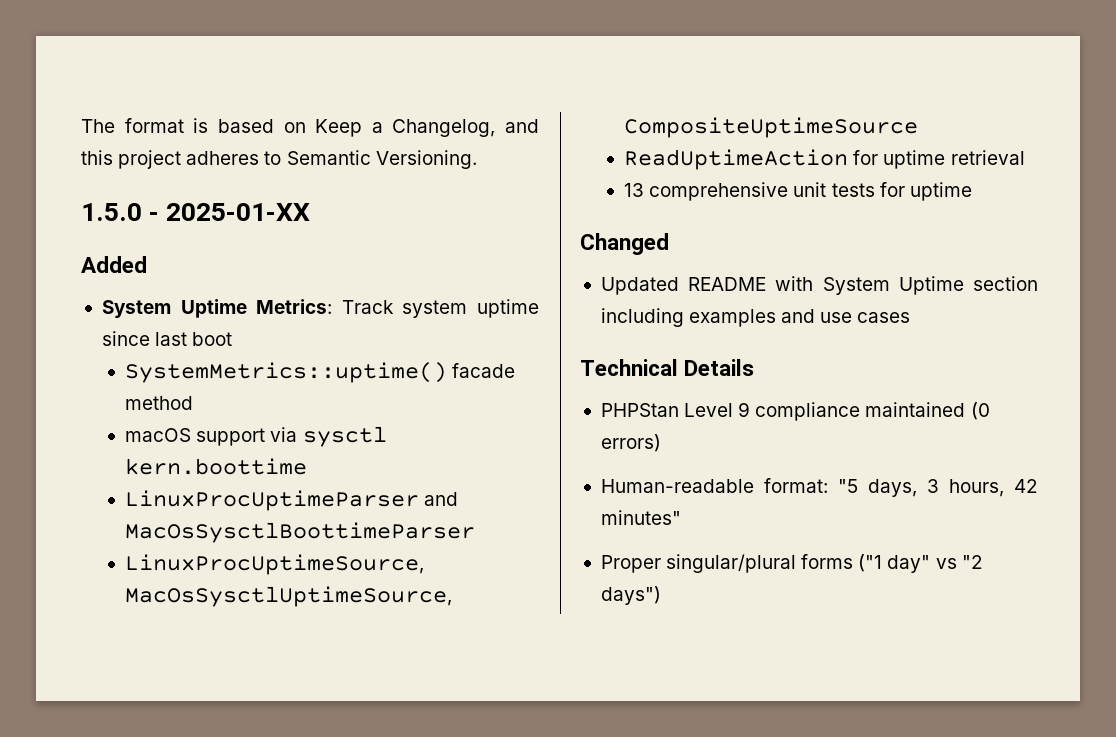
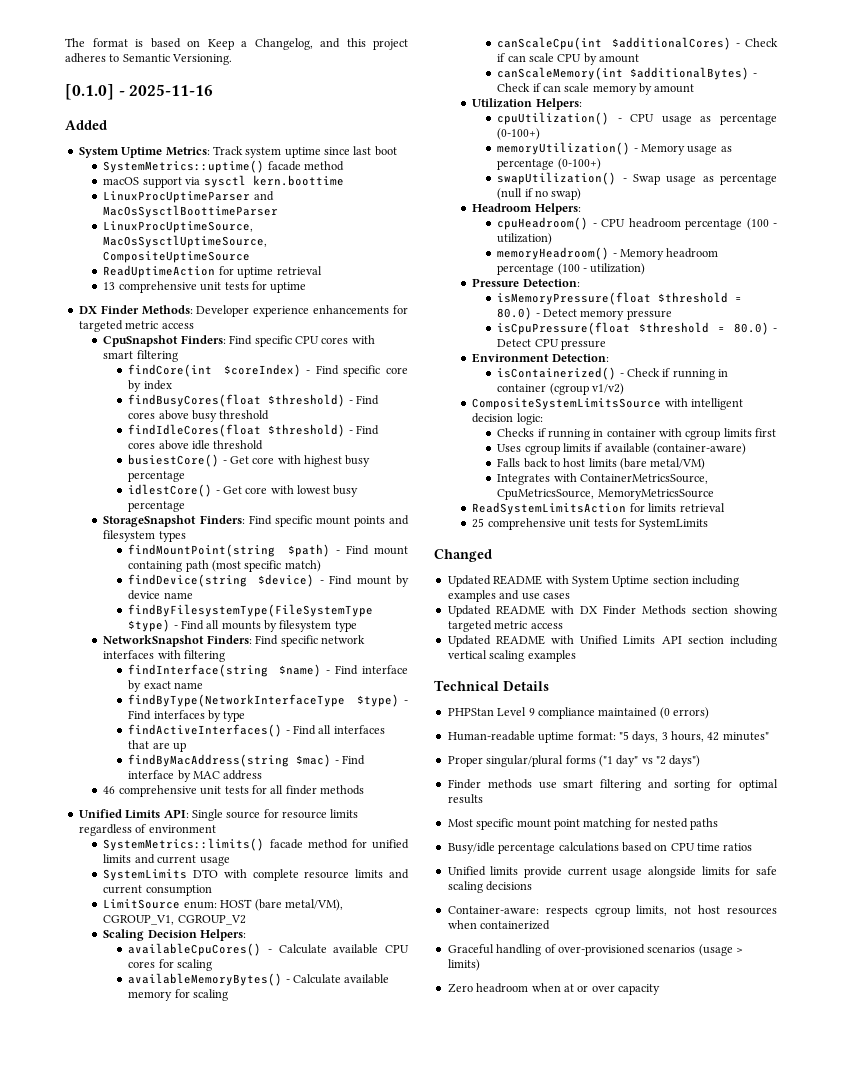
[81,203,311,221] 1.5.0 - 2025-01-XX -> [65,84,214,100] [0.1.0] - 2025-11-16
(972, 191) none -> [78,305,408,317] [78,320,194,332] [103,335,375,347] [103,350,178,362] [128,364,408,377] [128,380,172,392] [128,394,379,407] [128,410,270,422] [128,424,379,437] [128,440,264,450] [128,454,371,467] [128,471,186,482] [128,484,359,497] [128,501,186,512] [103,515,409,527] [103,530,186,542] [128,544,408,557] [128,560,321,572] [128,574,410,587] [128,590,193,600] [128,604,374,617] [128,619,357,632] [103,635,365,647] [103,650,226,662] [128,664,408,677] [128,680,203,692] [128,694,408,707] [128,710,246,722] [128,724,385,737] [128,740,186,752] [128,754,365,767] [128,770,263,782] [103,785,365,797] [78,809,359,821] [78,824,216,836] [103,838,409,851] [103,854,230,866] [103,869,409,881] [103,885,212,896] [103,899,343,911] [103,915,246,925] [103,929,247,941] [128,943,409,956] [128,959,212,971] [128,973,390,986] [128,989,228,1001] [497,37,778,50] [497,53,640,65] [497,67,757,80] [497,83,695,95] [472,98,582,110] [497,112,777,125] [497,128,541,140] [497,142,732,155] [497,158,601,170] [497,172,777,185] [497,188,582,200] [472,203,581,215] [497,217,777,230] [497,233,553,245] [497,247,719,260] [497,263,646,275] [472,278,580,287] [497,292,743,305] [497,307,672,320] [497,322,777,335] [497,339,606,350] [472,353,609,363] [497,367,729,380] [497,383,624,395] [472,398,744,410] [472,413,543,425] [497,428,777,440] [497,443,747,455] [497,458,706,470] [497,473,708,485] [497,489,714,500] [472,502,725,515] [472,518,709,530] // DX Finder Methods: Developer experience enhancements for targeted metric access // CpuSnapshot Finders: Find specific CPU cores with smart filtering // findCore(int $coreIndex) - Find specific core by index // findBusyCores(float $threshold) - Find cores above busy threshold // findIdleCores(float $threshold) - Find cores above idle threshold // busiestCore() - Get core with highest busy percentage // idlestCore() - Get core with lowest busy percentage // StorageSnapshot Finders: Find specific mount points and filesystem types // findMountPoint(string $path) - Find mount containing path (most specific match) // findDevice(string $device) - Find mount by device name // findByFilesystemType(FileSystemType $type) - Find all mounts by filesystem type // NetworkSnapshot Finders: Find specific network interfaces with filtering // findInterface(string $name) - Find interface by exact name // findByType(NetworkInterfaceType $type) - Find interfaces by type // findActiveInterfaces() - Find all interfaces that are up // findByMacAddress(string $mac) - Find interface by MAC address // 46 comprehensive unit tests for all finder methods // Unified Limits API: Single source for resource limits regardless of environment // SystemMetrics::limits() facade method for unified limits and current usage // SystemLimits DTO with complete resource limits and current consumption // LimitSource enum: HOST (bare metal/VM), CGROUP_V1, CGROUP_V2 // Scaling Decision Helpers: // availableCpuCores() - Calculate available CPU cores for scaling // availableMemoryBytes() - Calculate available memory for scaling // canScaleCpu(int $additionalCores) - Check if can scale CPU by amount // canScaleMemory(int $additionalBytes) - Check if can scale memory by amount // Utilization Helpers: // cpuUtilization() - CPU usage as percentage (0-100+) // memoryUtilization() - Memory usage as percentage (0-100+) // swapUtilization() - Swap usage as percentage (null if no swap) // Headroom Helpers: // cpuHeadroom() - CPU headroom percentage (100 - utilization) // memoryHeadroom() - Memory headroom percentage (100 - utilization) // Pressure Detection: // isMemoryPressure(float $threshold = 80.0) - Detect memory pressure // isCpuPressure(float $threshold = 80.0) - Detect CPU pressure // Environment Detection: // isContainerized() - Check if running in container (cgroup v1/v2) // CompositeSystemLimitsSource with intelligent decision logic: // Checks if running in container with cgroup limits first // Uses cgroup limits if available (container-aware) // Falls back to host limits (bare metal/VM) // Integrates with ContainerMetricsSource, CpuMetricsSource, MemoryMetricsSource // ReadSystemLimitsAction for limits retrieval // 25 comprehensive unit tests for SystemLimits
(911, 317) none -> [447,605,777,617] [447,620,563,632] [447,635,777,647] [447,650,576,662] // Updated README with DX Finder Methods section showing targeted metric access // Updated README with Unified Limits API section including vertical scaling examples
(754, 486) none -> [538,732,575,743] uptime
(661, 595) none -> [447,779,778,791] [447,794,483,804] [447,818,719,830] [447,842,753,854] [447,866,777,878] [447,881,533,893] [447,905,777,917] [447,920,551,930] [447,944,743,956] [447,959,480,971] [447,983,660,995] // Finder methods use smart filtering and sorting for optimal results // Most specific mount point matching for nested paths // Busy/idle percentage calculations based on CPU time ratios // Unified limits provide current usage alongside limits for safe scaling decisions // Container-aware: respects cgroup limits, not host resources when containerized // Graceful handling of over-provisioned scenarios (usage > limits) // Zero headroom when at or over capacity

